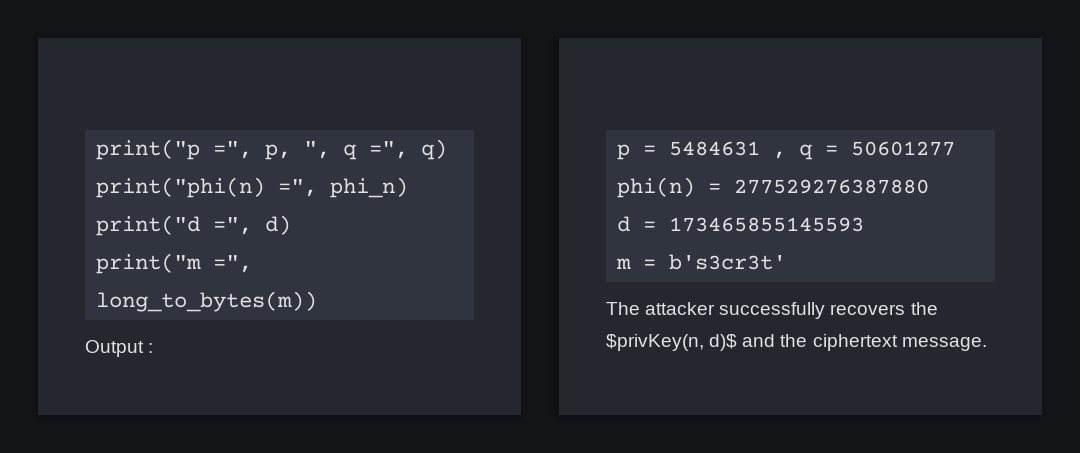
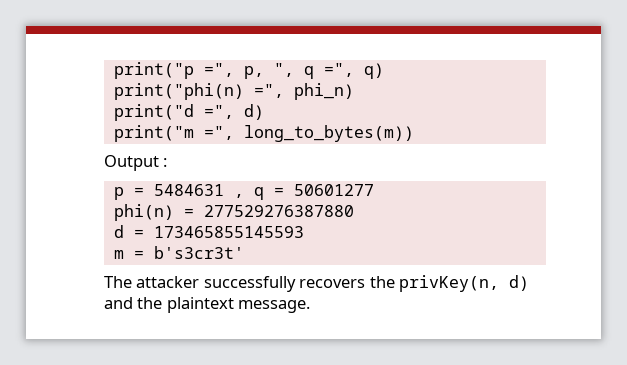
[606,334,738,351] $privKey(n, d)$ -> [399,275,530,292] privKey(n, d)
[812,334,898,351] ciphertext -> [166,297,234,313] plaintext

